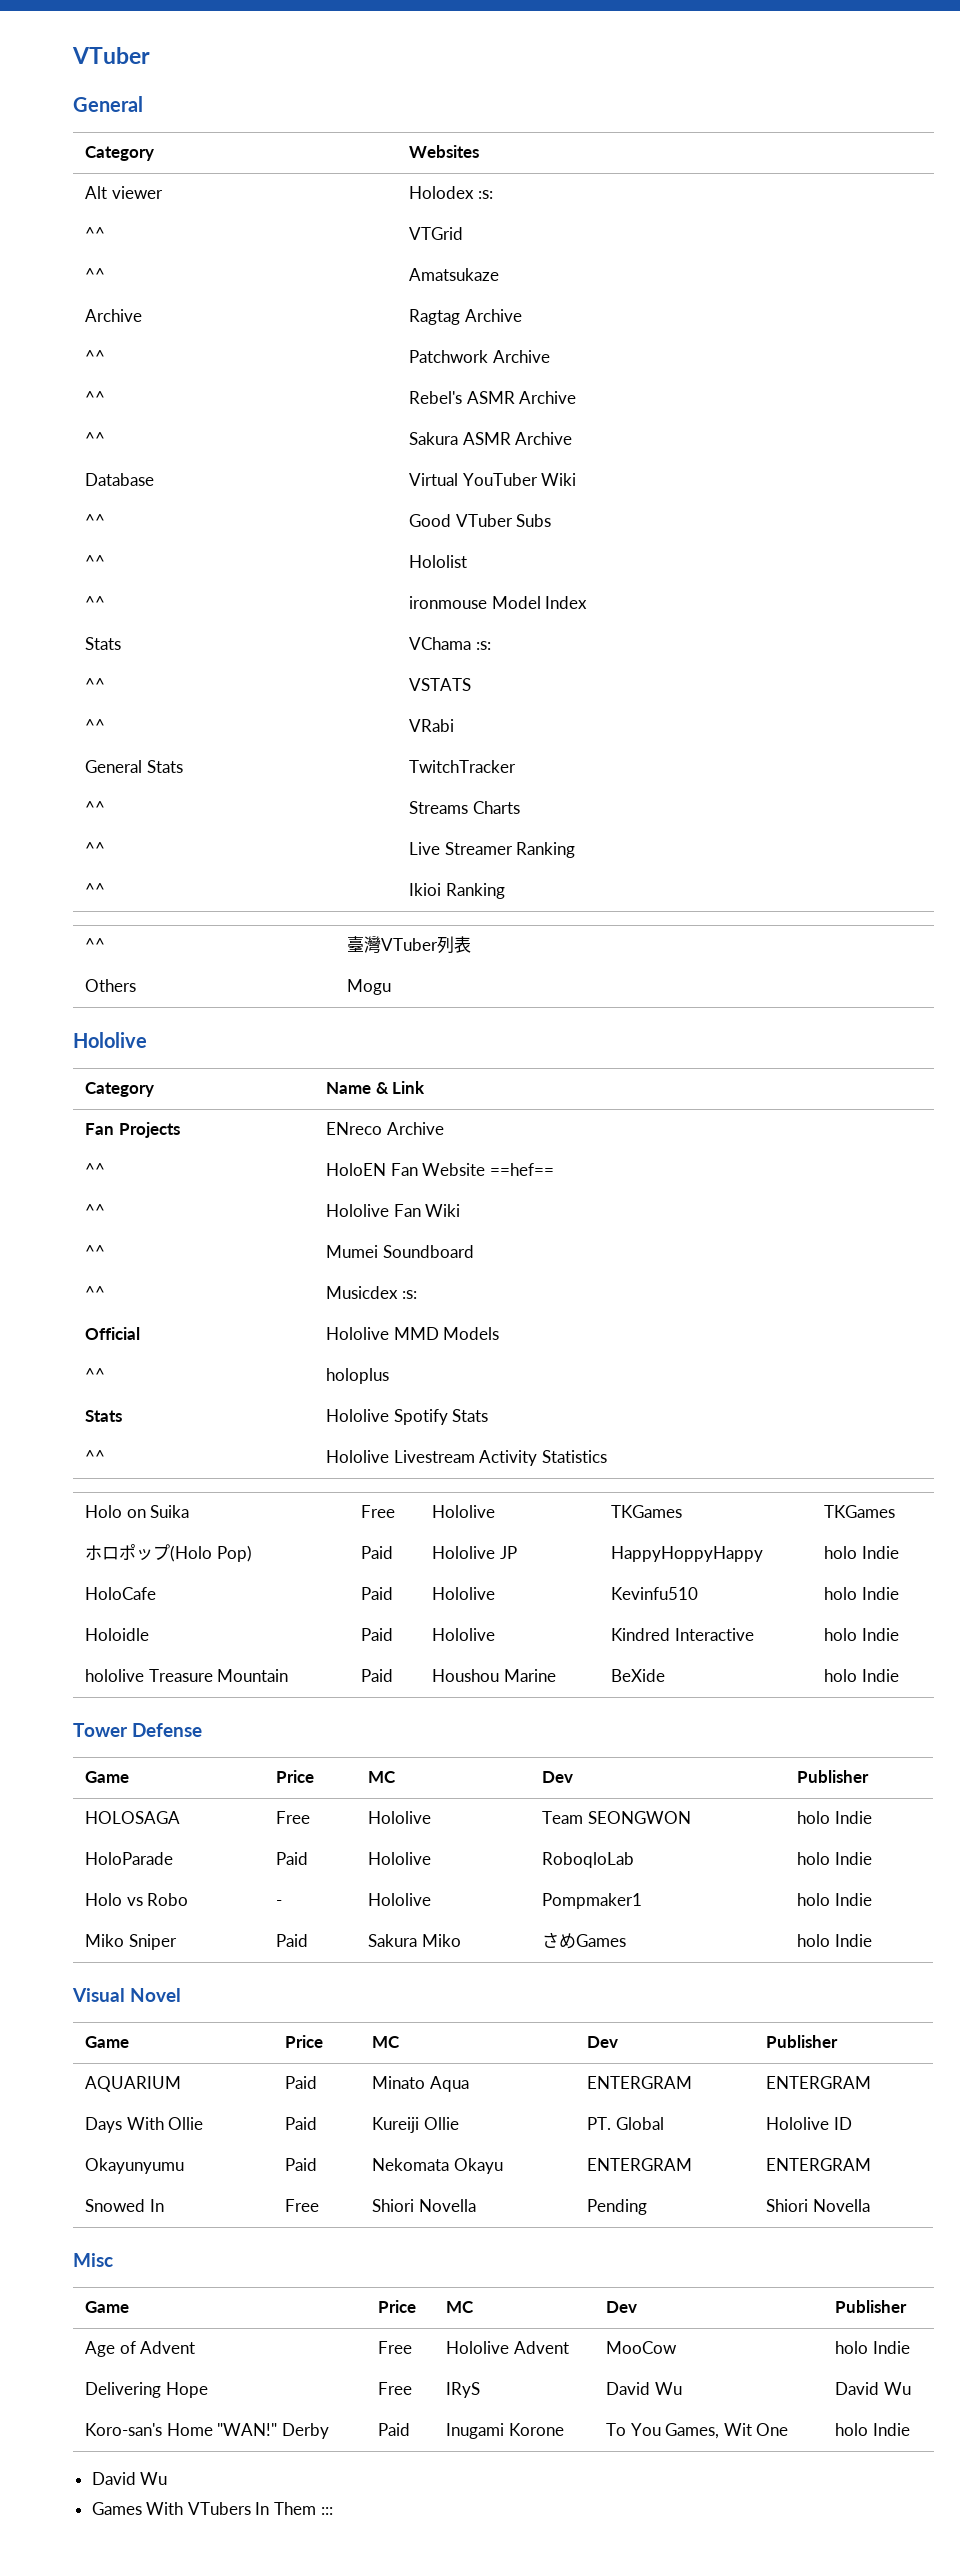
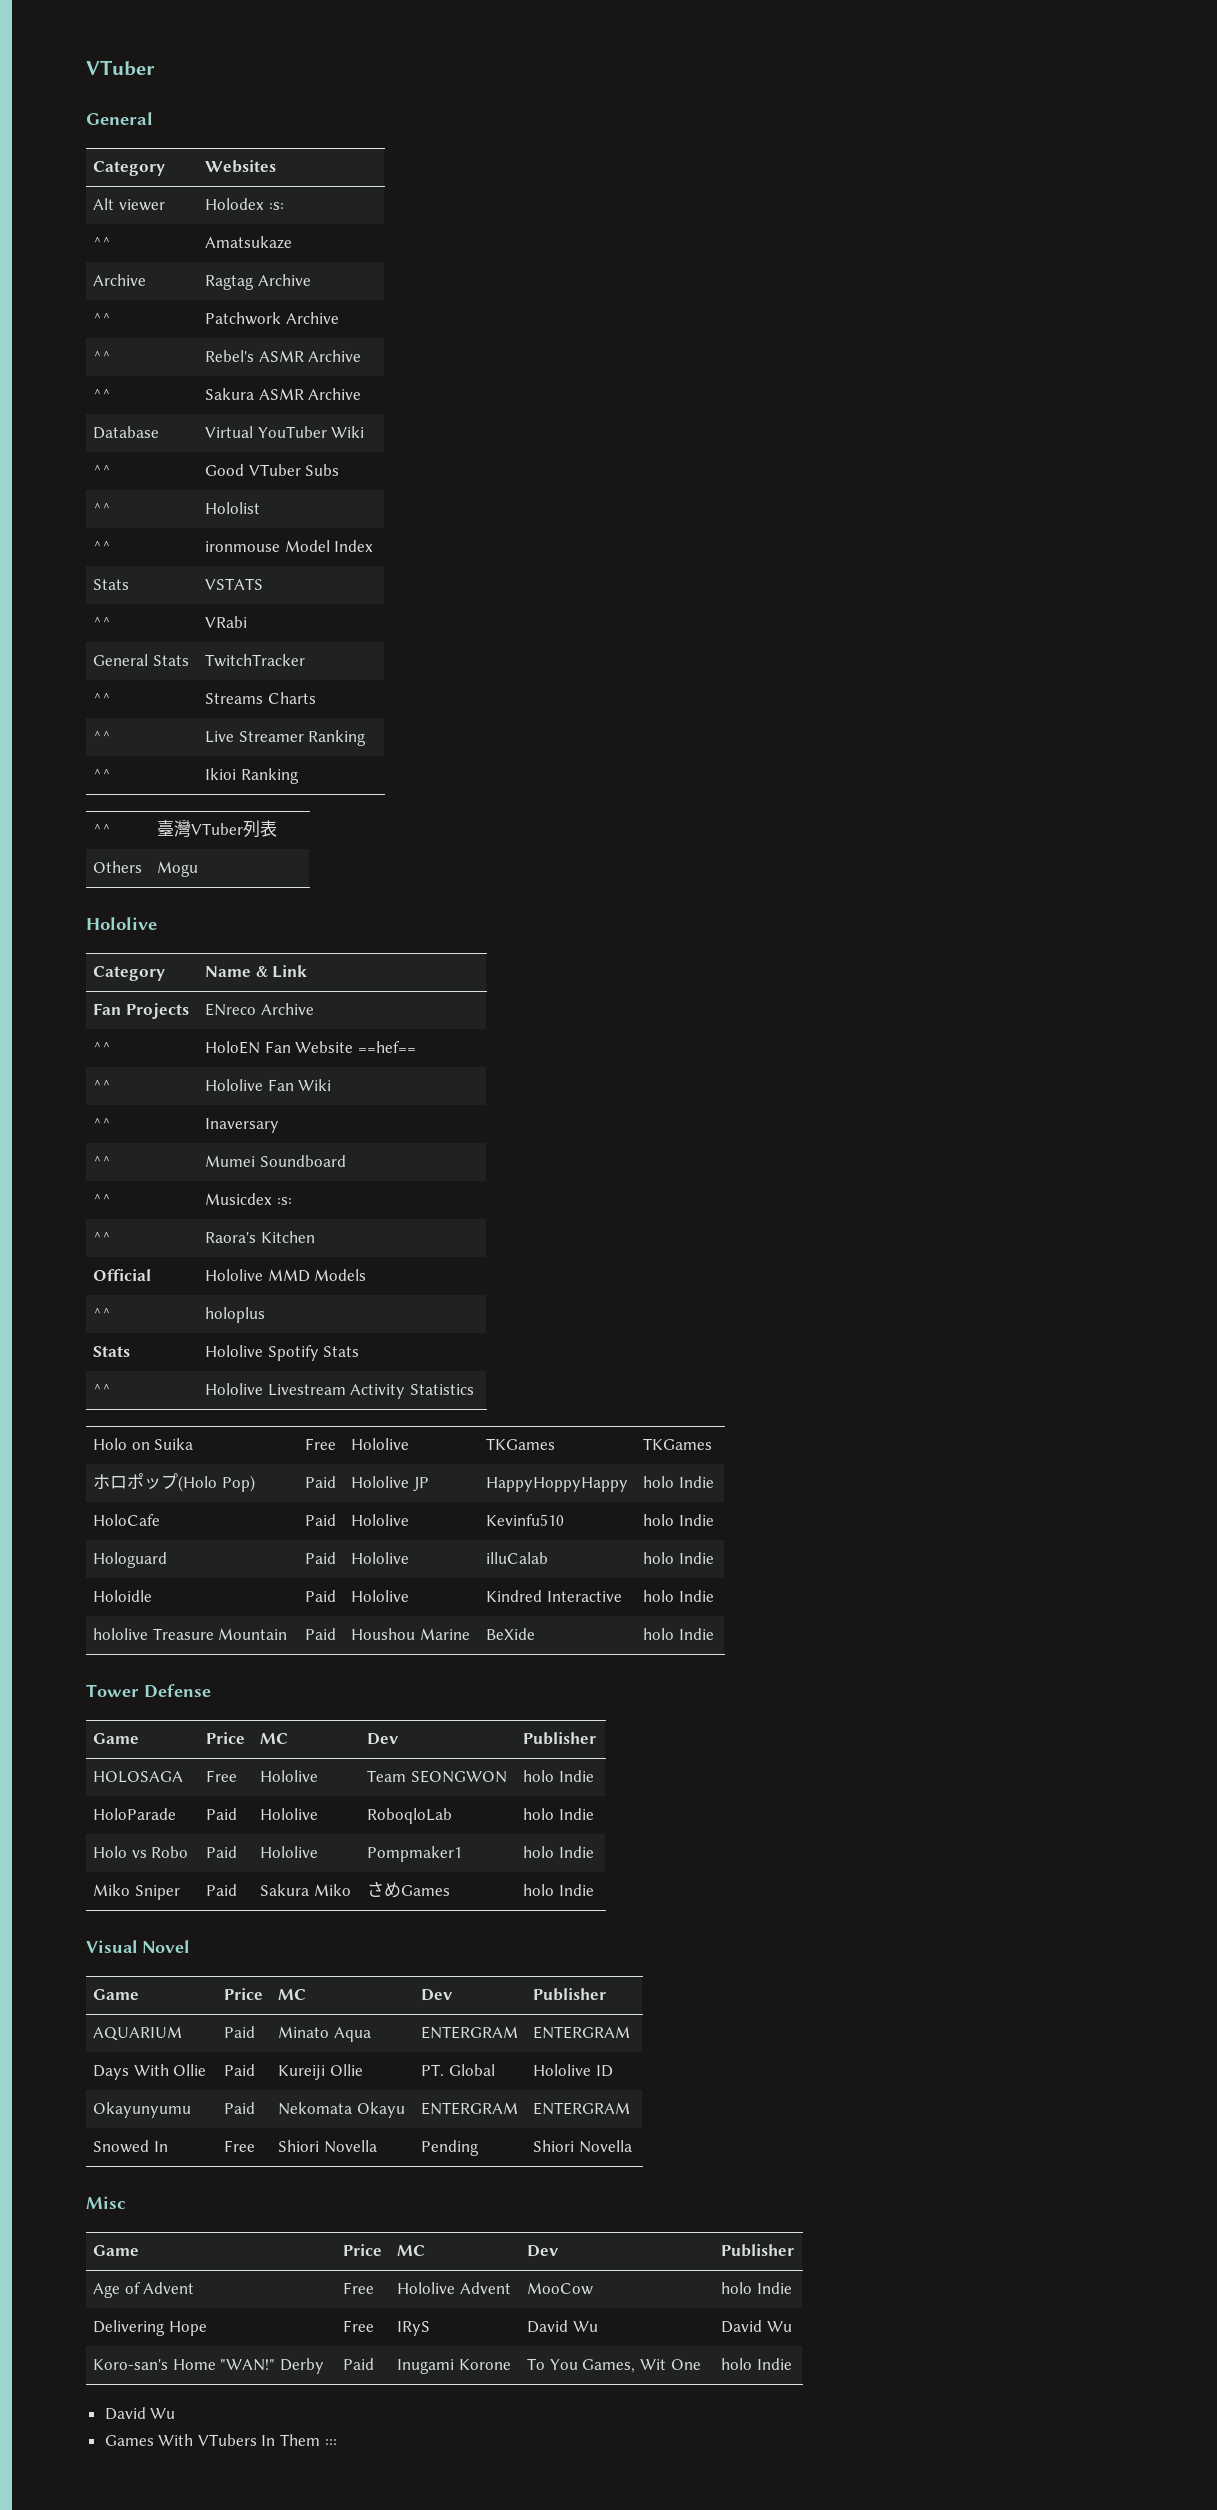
[85,227,106,240] [409,227,464,240] // ^^ | VTGrid -> (284, 206) none
[409,637,491,650] [85,678,106,691] | VChama :s: // ^^ -> (130, 584) none
(461, 1210) none -> [93,1118,112,1129] [205,1118,280,1133] // ^^ | Inaversary
(417, 1294) none -> [93,1232,112,1243] [205,1231,315,1243] // ^^ | Raora's Kitchen
(899, 1593) none -> [93,1552,168,1568] [305,1552,337,1564] [351,1552,410,1564] [486,1552,549,1564] [643,1552,714,1564] // Hologuard | Paid | Hololive | illuCalab | holo Indie
[276,1900,283,1906] - -> [206,1846,238,1858] Paid

